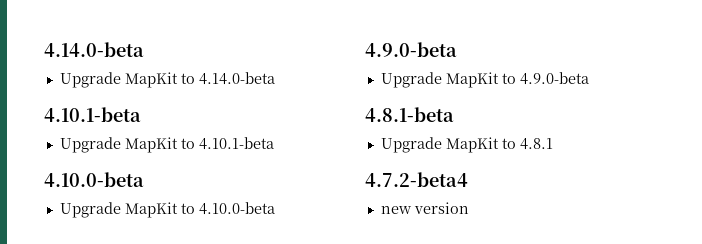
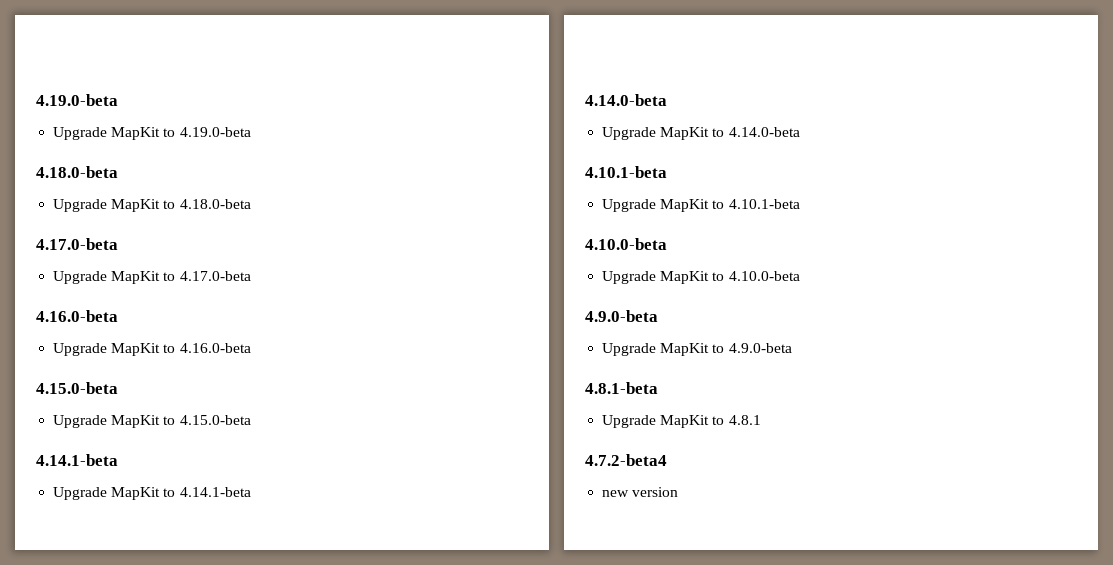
(44, 49) none -> [36,94,118,106] [53,127,251,140] [36,166,118,178] [53,199,251,212] [36,238,118,250] [53,271,251,284] [36,310,118,322] [53,343,251,356] [36,382,118,394] [53,415,251,428] [36,454,118,466] [53,487,251,500] 4.19.0-beta // Upgrade MapKit to 4.19.0-beta // 4.18.0-beta // Upgrade MapKit to 4.18.0-beta // 4.17.0-beta // Upgrade MapKit to 4.17.0-beta // 4.16.0-beta // Upgrade MapKit to 4.16.0-beta // 4.15.0-beta // Upgrade MapKit to 4.15.0-beta // 4.14.1-beta // Upgrade MapKit to 4.14.1-beta //

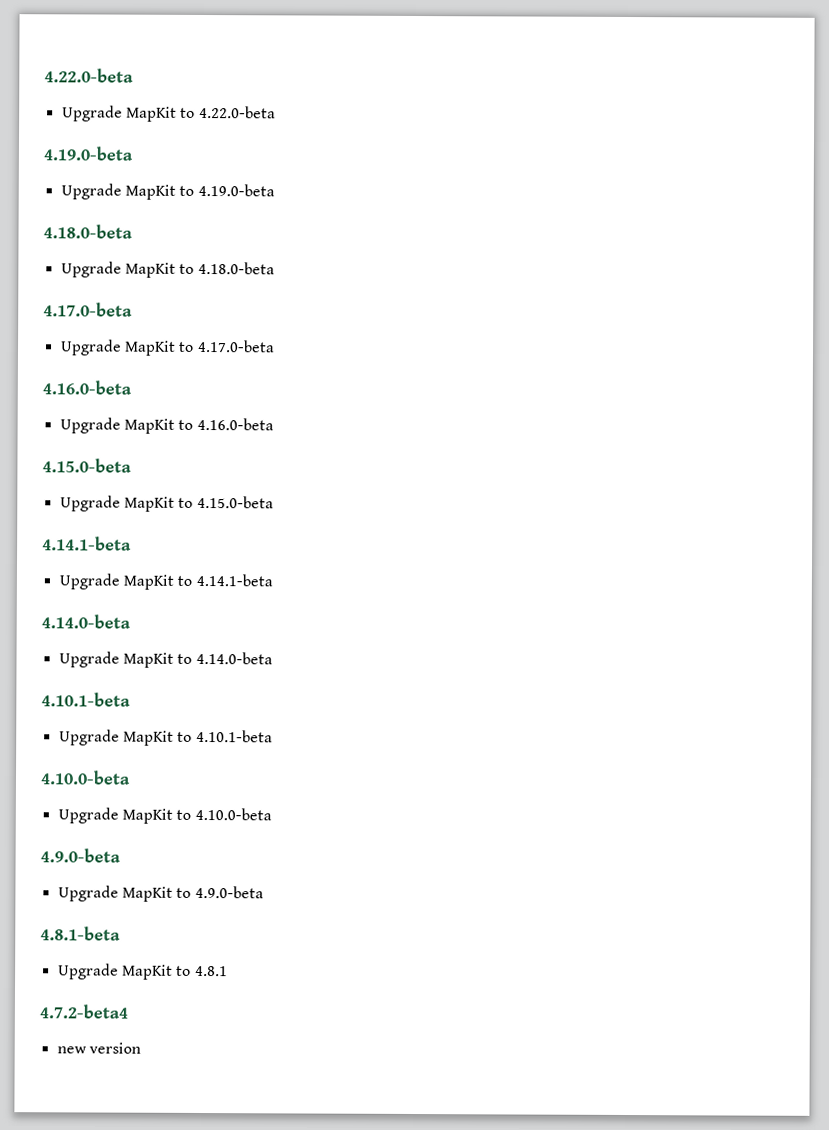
(36, 100) none -> [44,68,134,83] [61,105,276,122] 4.22.0-beta // Upgrade MapKit to 4.22.0-beta //

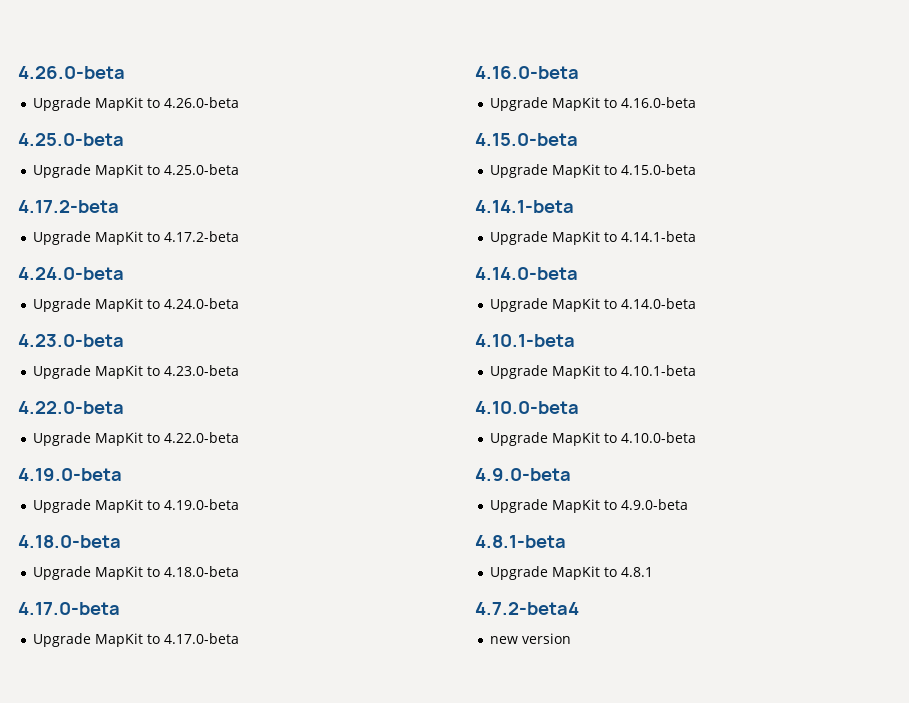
(44, 75) none -> [18,66,125,79] [33,97,240,111] [18,133,124,146] [33,164,240,178] [18,200,119,213] [33,231,240,245] [18,267,124,280] [33,298,240,312] [18,334,124,347] [33,365,240,379] 4.26.0-beta // Upgrade MapKit to 4.26.0-beta // 4.25.0-beta // Upgrade MapKit to 4.25.0-beta // 4.17.2-beta // Upgrade MapKit to 4.17.2-beta // 4.24.0-beta // Upgrade MapKit to 4.24.0-beta // 4.23.0-beta // Upgrade MapKit to 4.23.0-beta //

